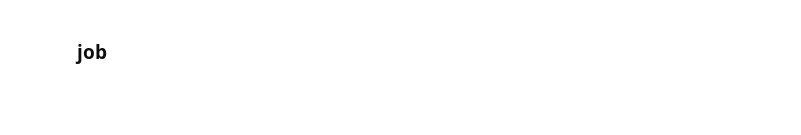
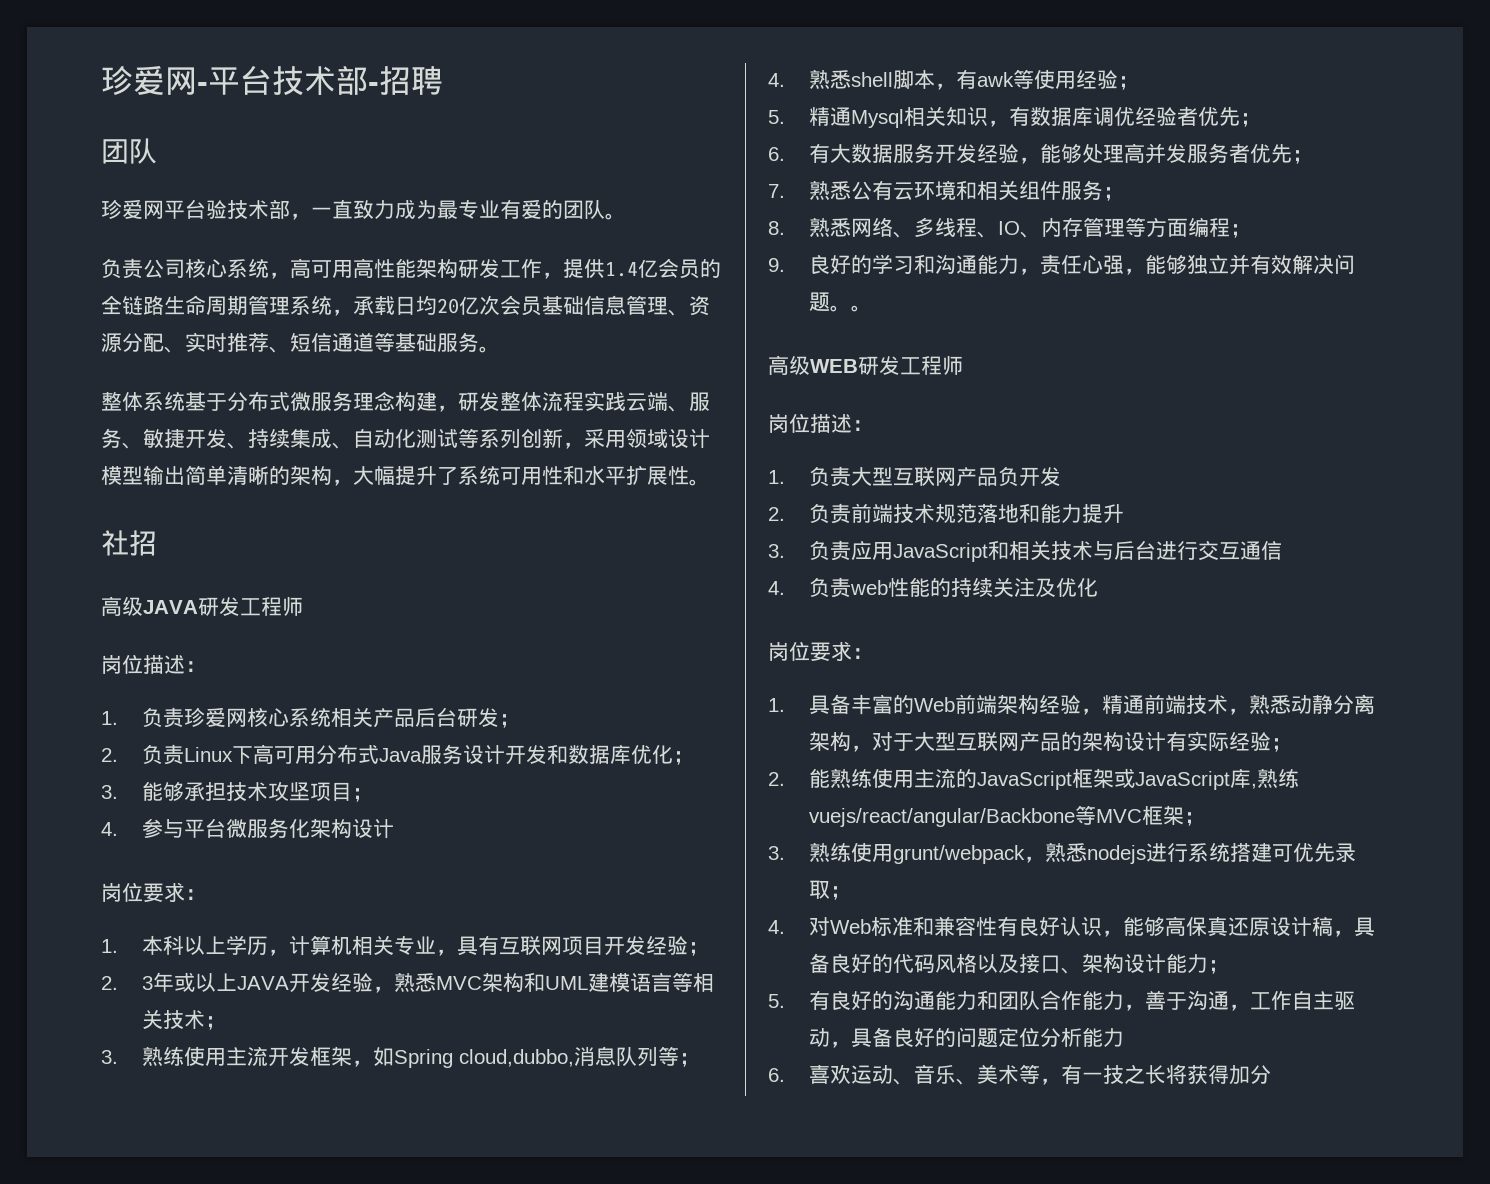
[75,44,107,64] job -> [101,66,443,95] [101,138,157,164] [101,199,626,220] [101,258,721,279] [101,295,710,316] [101,332,500,353] [101,391,710,412] [101,428,710,449] [101,465,710,486] [101,530,157,556] [101,596,303,616] [101,654,206,674] [101,707,520,728] [101,744,694,765] [101,781,373,802] [101,818,394,839] [101,882,206,902] [101,935,709,956] [101,972,714,993] [141,1009,226,1030] [101,1046,700,1068] [768,69,1139,90] [768,106,1261,128] [768,143,1313,164] [768,180,1124,201] [768,217,1251,238] [768,254,1355,275] [808,292,872,312] [768,355,963,375] [768,413,873,433] [768,466,1061,487] [768,503,1124,524] [768,540,1282,562] [768,577,1098,598] [768,641,873,661] [768,694,1375,715] [808,731,1292,752] [768,768,1299,790] [808,805,1205,827] [768,842,1356,864] [808,880,851,900] [768,916,1375,937] [808,953,1229,974] [768,990,1355,1011] [808,1027,1124,1048] [768,1064,1271,1085] 珍爱网-平台技术部-招聘 // 团队 // 珍爱网平台验技术部，一直致力成为最专业有爱的团队。 // 负责公司核心系统，高可用高性能架构研发工作，提供1.4亿会员的全链路生命周期管理系统，承载日均20亿次会员基础信息管理、资源分配、实时推荐、短信通道等基础服务。 // 整体系统基于分布式微服务理念构建，研发整体流程实践云端、服务、敏捷开发、持续集成、自动化测试等系列创新，采用领域设计模型输出简单清晰的架构，大幅提升了系统可用性和水平扩展性。 // 社招 // 高级JAVA研发工程师 // 岗位描述： // 1.负责珍爱网核心系统相关产品后台研发； // 2.负责Linux下高可用分布式Java服务设计开发和数据库优化； // 3.能够承担技术攻坚项目； // 4.参与平台微服务化架构设计 // 岗位要求： // 1.本科以上学历，计算机相关专业，具有互联网项目开发经验； // 2. 3年或以上JAVA开发经验，熟悉MVC架构和UML建模语言等相关技术； // 3.熟练使用主流开发框架，如Spring cloud,dubbo,消息队列等； // 4.熟悉shell脚本，有awk等使用经验； // 5.精通Mysql相关知识，有数据库调优经验者优先； // 6.有大数据服务开发经验，能够处理高并发服务者优先； // 7.熟悉公有云环境和相关组件服务； // 8.熟悉网络、多线程、IO、内存管理等方面编程； // 9.良好的学习和沟通能力，责任心强，能够独立并有效解决问题。。 // 高级WEB研发工程师 // 岗位描述： // 1.负责大型互联网产品负开发 // 2.负责前端技术规范落地和能力提升 // 3.负责应用JavaScript和相关技术与后台进行交互通信 // 4.负责web性能的持续关注及优化 // 岗位要求： // 1.具备丰富的Web前端架构经验，精通前端技术，熟悉动静分离架构，对于大型互联网产品的架构设计有实际经验； // 2.能熟练使用主流的JavaScript框架或JavaScript库,熟练vuejs/react/angular/Backbone等MVC框架； // 3.熟练使用grunt/webpack，熟悉nodejs进行系统搭建可优先录取； // 4.对Web标准和兼容性有良好认识，能够高保真还原设计稿，具备良好的代码风格以及接口、架构设计能力； // 5.有良好的沟通能力和团队合作能力，善于沟通，工作自主驱动，具备良好的问题定位分析能力 // 6.喜欢运动、音乐、美术等，有一技之长将获得加分

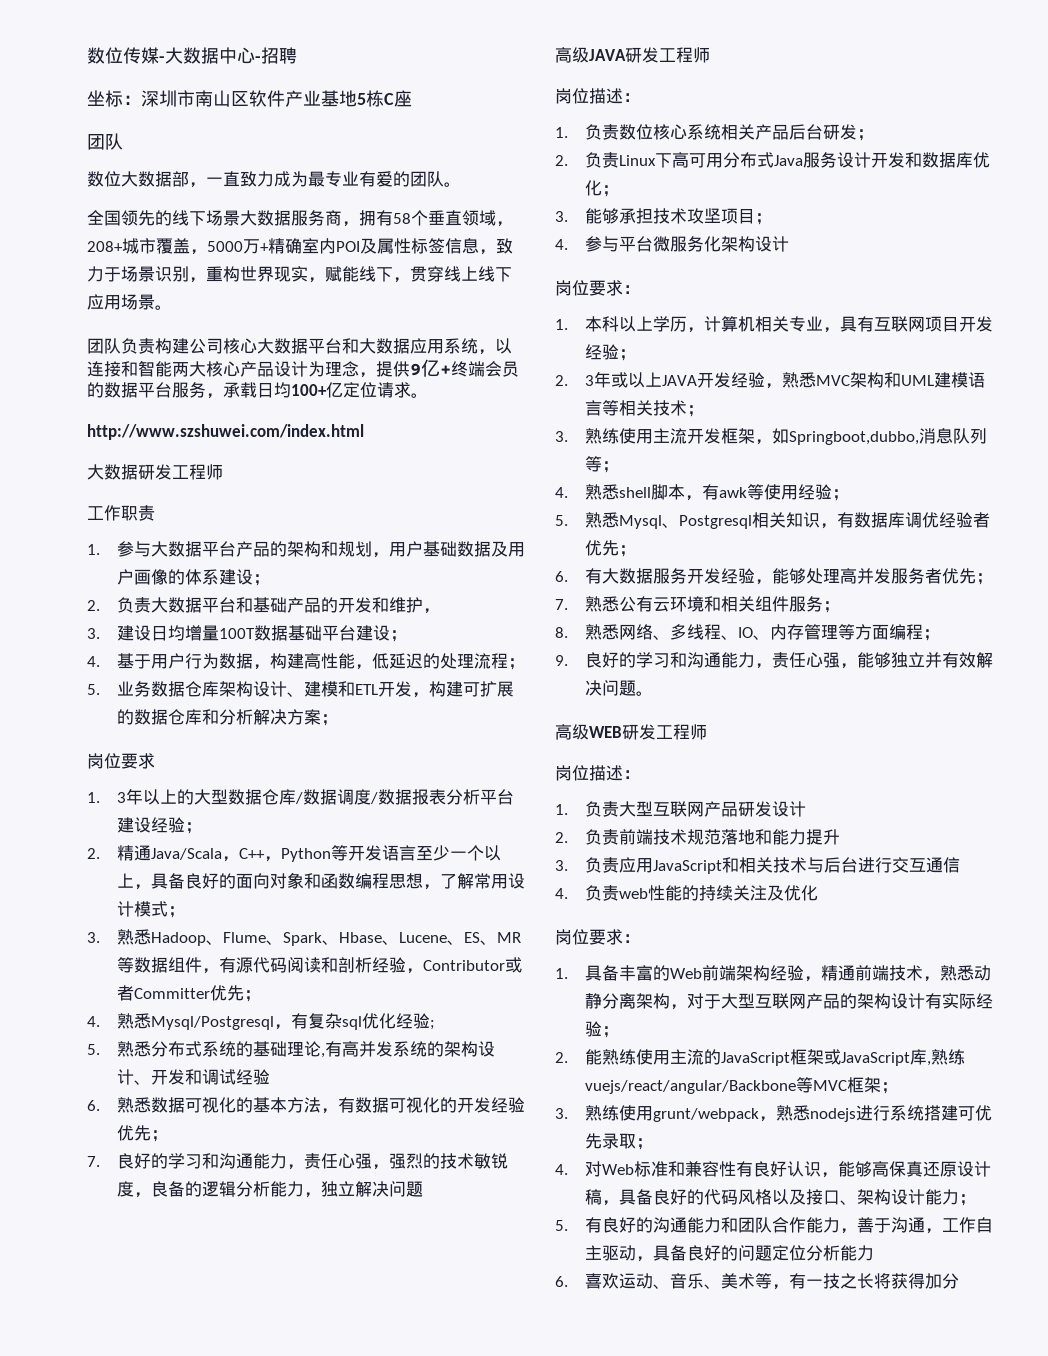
[101,66,443,95] [101,138,157,164] [101,199,269,219] 珍爱网-平台技术部-招聘 // 团队 // 珍爱网平台验技术 -> [87,47,297,64] [87,90,412,107] [87,133,123,150] [87,171,172,187] 数位传媒-大数据中心-招聘 // 坐标：深圳市南山区软件产业基地5栋C座 // 团队 // 数位大数据
[101,258,721,279] [101,295,710,316] [101,332,500,353] [101,391,710,412] [101,428,710,449] [101,465,710,486] [101,530,157,556] 负责公司核心系统，高可用高性能架构研发工作，提供1.4亿会员的全链路生命周期管理系统，承载日均20亿次会员基础信息管理、资源分配、实时推荐、短信通道等基础服务。 // 整体系统基于分布式微服务理念构建，研发整体流程实践云端、服务、敏捷开发、持续集成、自动化测试等系列创新，采用领域设计模型输出简单清晰的架构，大幅提升了系统可用性和水平扩展性。 // 社招 -> [87,210,513,227] [87,238,513,255] [87,266,512,283] [87,294,172,310] [87,338,512,355] [87,359,519,378] [87,382,428,399] [87,424,364,440] [87,464,223,480] [87,505,155,521] [87,541,525,558] [116,569,270,586] [87,597,440,614] [87,625,407,642] [87,653,525,670] [87,681,514,698] [116,709,338,726] [87,753,155,769] [87,788,514,805] [116,817,202,834] [87,845,501,862] [116,872,525,890] [116,901,185,918] [87,929,521,946] [116,957,522,974] [116,985,261,1002] [87,1013,435,1030] [87,1041,495,1058] [116,1069,270,1085] [87,1097,525,1114] [116,1125,168,1142] [87,1153,508,1170] [116,1181,423,1198] 全国领先的线下场景大数据服务商，拥有58个垂直领域，208+城市覆盖，5000万+精确室内POI及属性标签信息，致力于场景识别，重构世界现实，赋能线下，贯穿线上线下应用场景。 // 团队负责构建公司核心大数据平台和大数据应用系统，以连接和智能两大核心产品设计为理念，提供9亿+终端会员的数据平台服务，承载日均100+亿定位请求。 // http://www.szshuwei.com/index.html // 大数据研发工程师 // 工作职责 // 1.参与大数据平台产品的架构和规划，用户基础数据及用户画像的体系建设； // 2.负责大数据平台和基础产品的开发和维护， // 3.建设日均增量100T数据基础平台建设； // 4.基于用户行为数据，构建高性能，低延迟的处理流程； // 5.业务数据仓库架构设计、建模和ETL开发，构建可扩展的数据仓库和分析解决方案； // 岗位要求 // 1. 3年以上的大型数据仓库/数据调度/数据报表分析平台建设经验； // 2.精通Java/Scala，C++，Python等开发语言至少一个以上，具备良好的面向对象和函数编程思想，了解常用设计模式； // 3.熟悉Hadoop、Flume、Spark、Hbase、Lucene、ES、MR等数据组件，有源代码阅读和剖析经验，Contributor或者Committer优先； // 4.熟悉Mysql/Postgresql，有复杂sql优化经验; // 5.熟悉分布式系统的基础理论,有高并发系统的架构设计、开发和调试经验 // 6.熟悉数据可视化的基本方法，有数据可视化的开发经验优先； // 7.良好的学习和沟通能力，责任心强，强烈的技术敏锐度，良备的逻辑分析能力，独立解决问题
[183,707,247,727] 珍爱网 -> [618,124,653,140] 数位
[393,1049,574,1068] Spring cloud,dubbo, -> [788,431,919,445] Springboot,dubbo,
[808,107,904,128] 精通Mysql -> [584,512,752,529] 熟悉Mysql、Postgresql
[850,305,872,312] 。 -> (653, 693) none
[997,467,1061,487] 负开发 -> [737,801,806,817] 研发设计

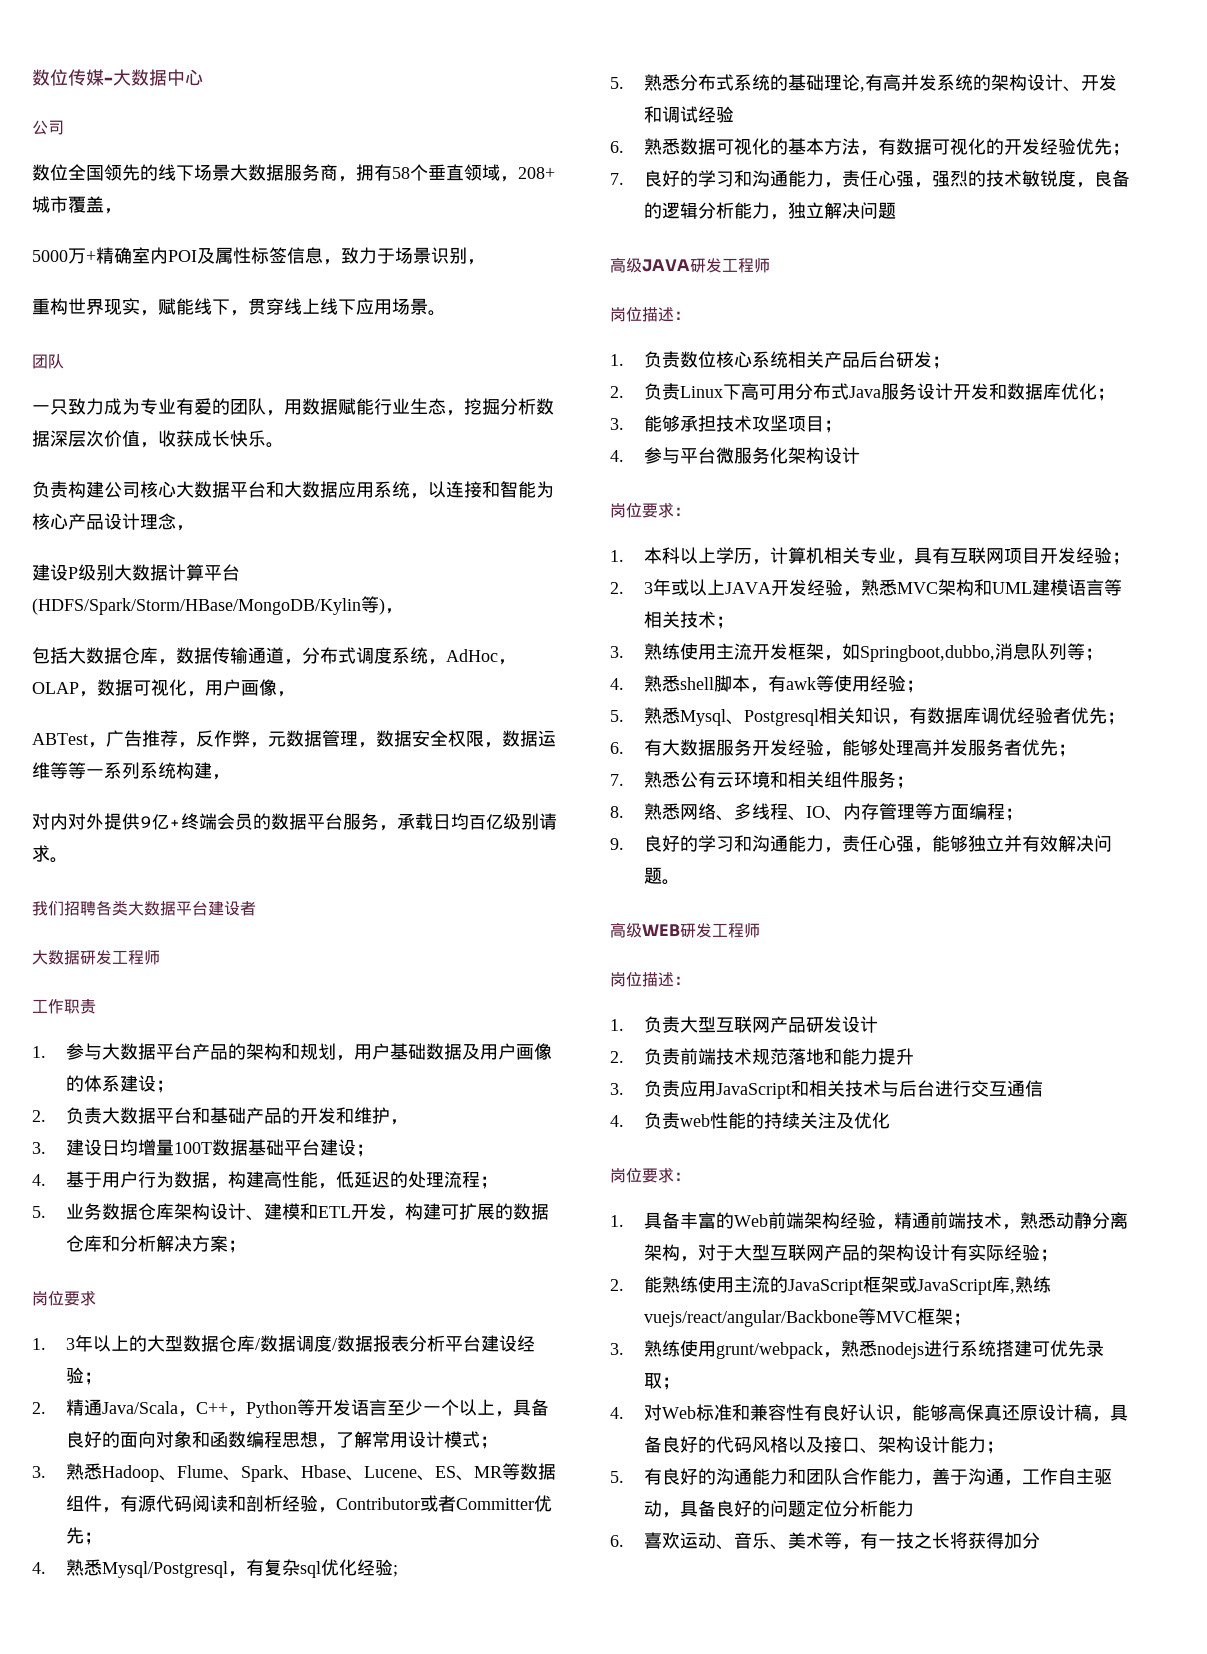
[255,47,297,64] [87,90,412,107] [87,133,123,150] [87,171,461,188] -招聘 // 坐标：深圳市南山区软件产业基地5栋C座 // 团队 // 数位大数据部，一直致力成为最专业有爱的团队。 // -> [32,120,64,135] [32,164,68,181] // 公司 // 数位
(207, 252) none -> (122, 211) //
(206, 280) none -> (485, 262) //
(121, 346) none -> [32,398,554,416] [32,430,284,448] // 一只致力成为专业有爱的团队，用数据赋能行业生态，挖掘分析数据深层次价值，收获成长快乐。 //
[172,361,206,377] 两大 -> [536,481,554,498] 为
[308,361,325,377] 为 -> (140, 521) none
(376, 375) none -> [32,564,240,581] [32,596,403,615] [32,647,516,665] [32,679,295,697] [32,730,556,748] [32,762,230,780] [32,813,104,830] // 建设P级别大数据计算平台(HDFS/Spark/Storm/HBase/MongoDB/Kylin等)， // 包括大数据仓库，数据传输通道，分布式调度系统，AdHoc，OLAP，数据可视化，用户画像， // ABTest，广告推荐，反作弊，元数据管理，数据安全权限，数据运维等等一系列系统构建， // 对内对外
[291,382,377,398] 100+亿定位 -> [469,813,539,830] 百亿级别
[87,424,364,440] http://www.szshuwei.com/index.html -> [32,900,256,916] 我们招聘各类大数据平台建设者

